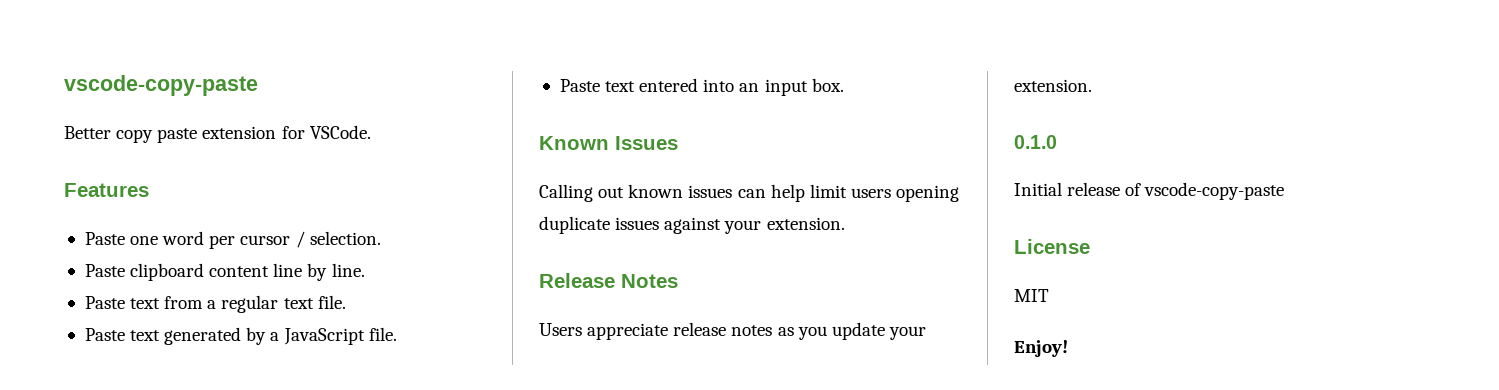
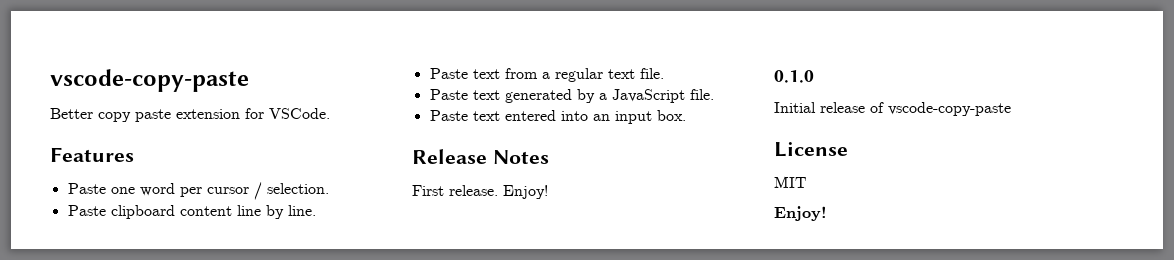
[539,136,678,150] [539,184,960,202] [539,216,845,234] [539,273,678,288] [539,322,926,340] [1014,79,1092,92] Known Issues // Calling out known issues can help limit users opening duplicate issues against your extension. // Release Notes // Users appreciate release notes as you update your extension. -> [412,149,549,164] [412,185,548,199] Release Notes // First release. Enjoy!

